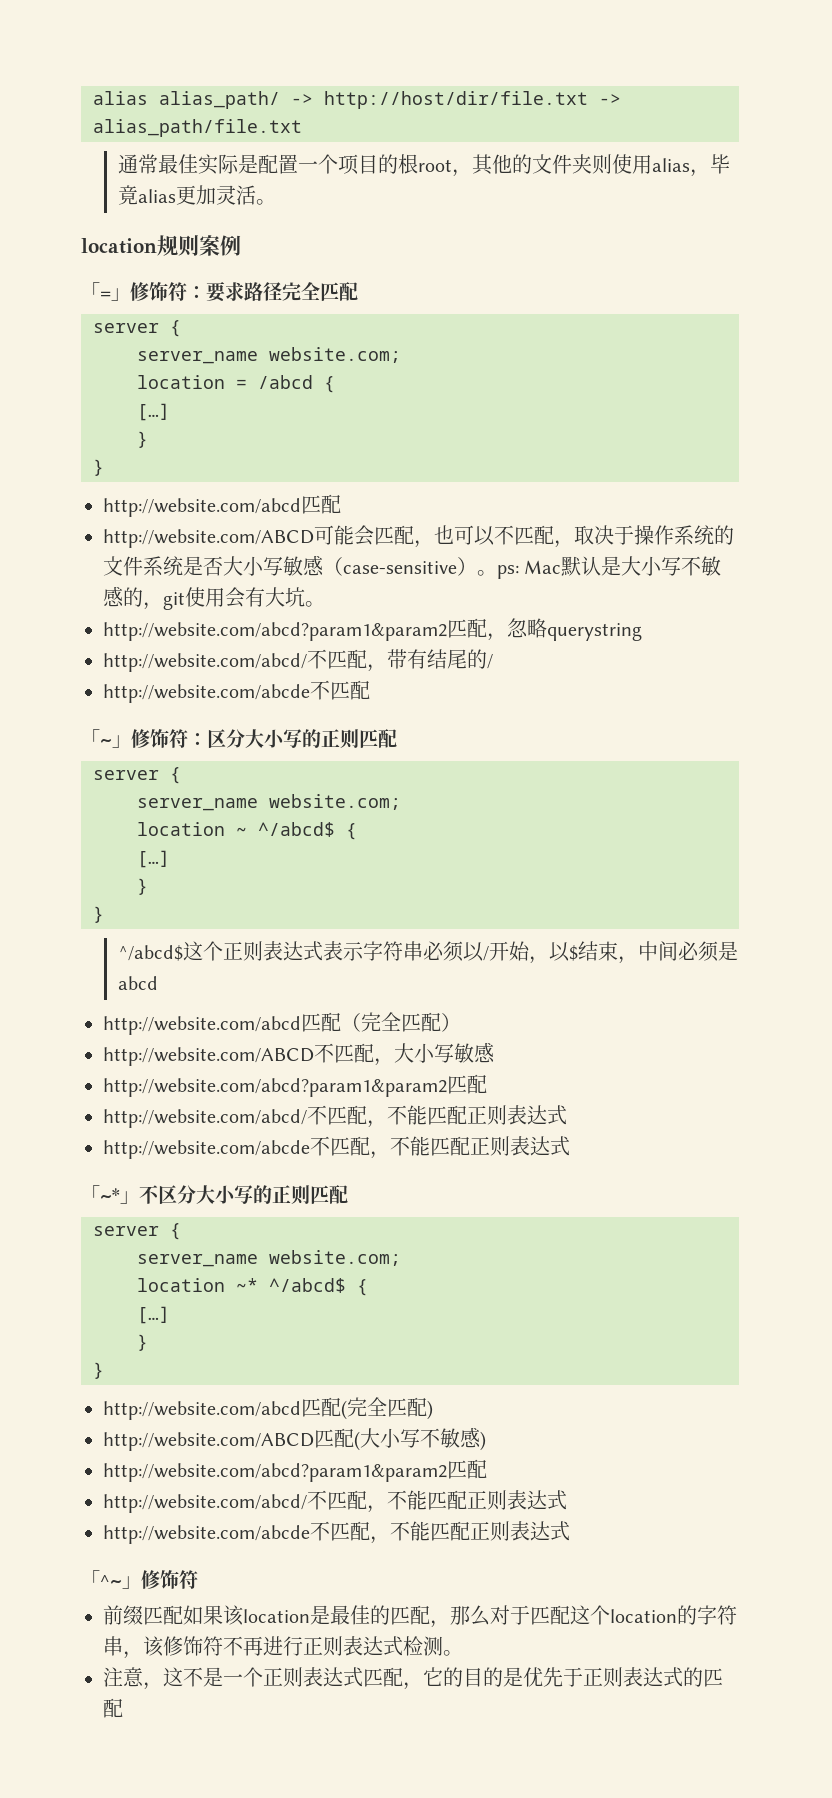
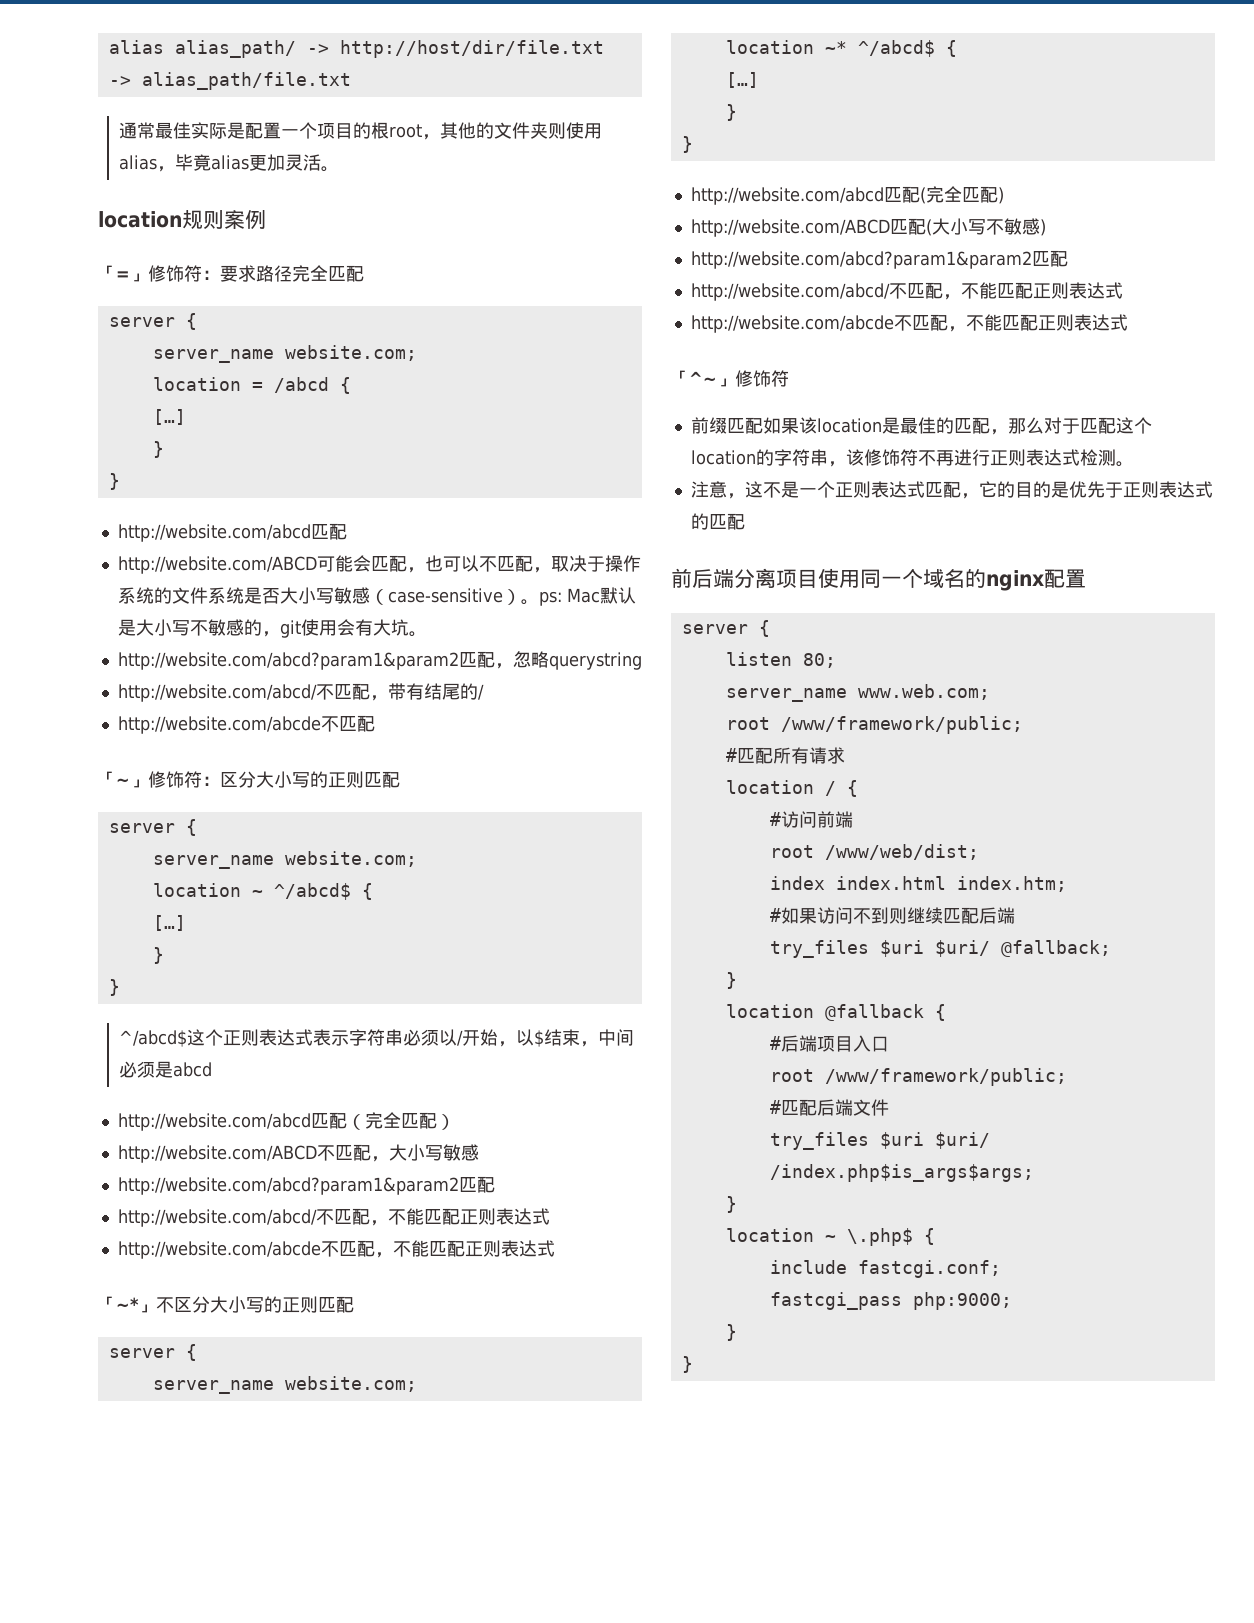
(123, 1708) none -> [671,568,1086,591] [681,620,770,637] [725,652,836,668] [725,684,990,702] [725,716,1023,734] [725,747,845,764] [725,780,858,797] [769,811,853,828] [769,844,979,860] [769,876,1067,892] [769,907,1015,924] [769,940,1111,958] [725,972,737,989] [725,1004,946,1021] [769,1035,889,1052] [769,1068,1067,1086] [769,1099,889,1116] [769,1132,990,1150] [769,1164,1034,1182] [725,1196,737,1213] [725,1228,935,1246] [769,1260,1001,1278] [769,1292,1012,1310] [725,1324,737,1341] [681,1356,693,1373] // 前后端分离项目使用同一个域名的nginx配置 // server { // listen 80; // server_name www.web.com; // root /www/framework/public; // #匹配所有请求 // location / { // #访问前端 // root /www/web/dist; // index index.html index.htm; // #如果访问不到则继续匹配后端 // try_files $uri $uri/ @fallback; // } // location @fallback { // #后端项目入口 // root /www/framework/public; // #匹配后端文件 // try_files $uri $uri/ /index.php$is_args$args; // } // location ~ \.php$ { // include fastcgi.conf; // fastcgi_pass php:9000; // } // }

